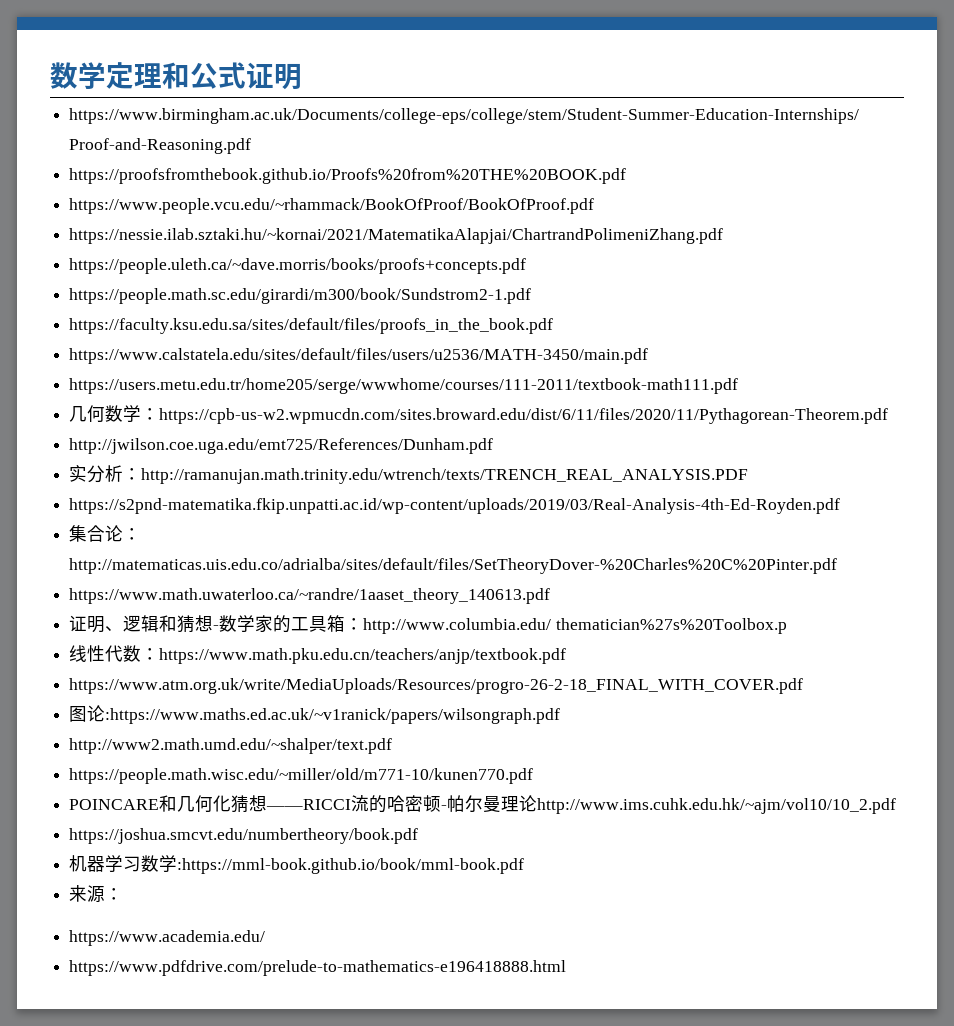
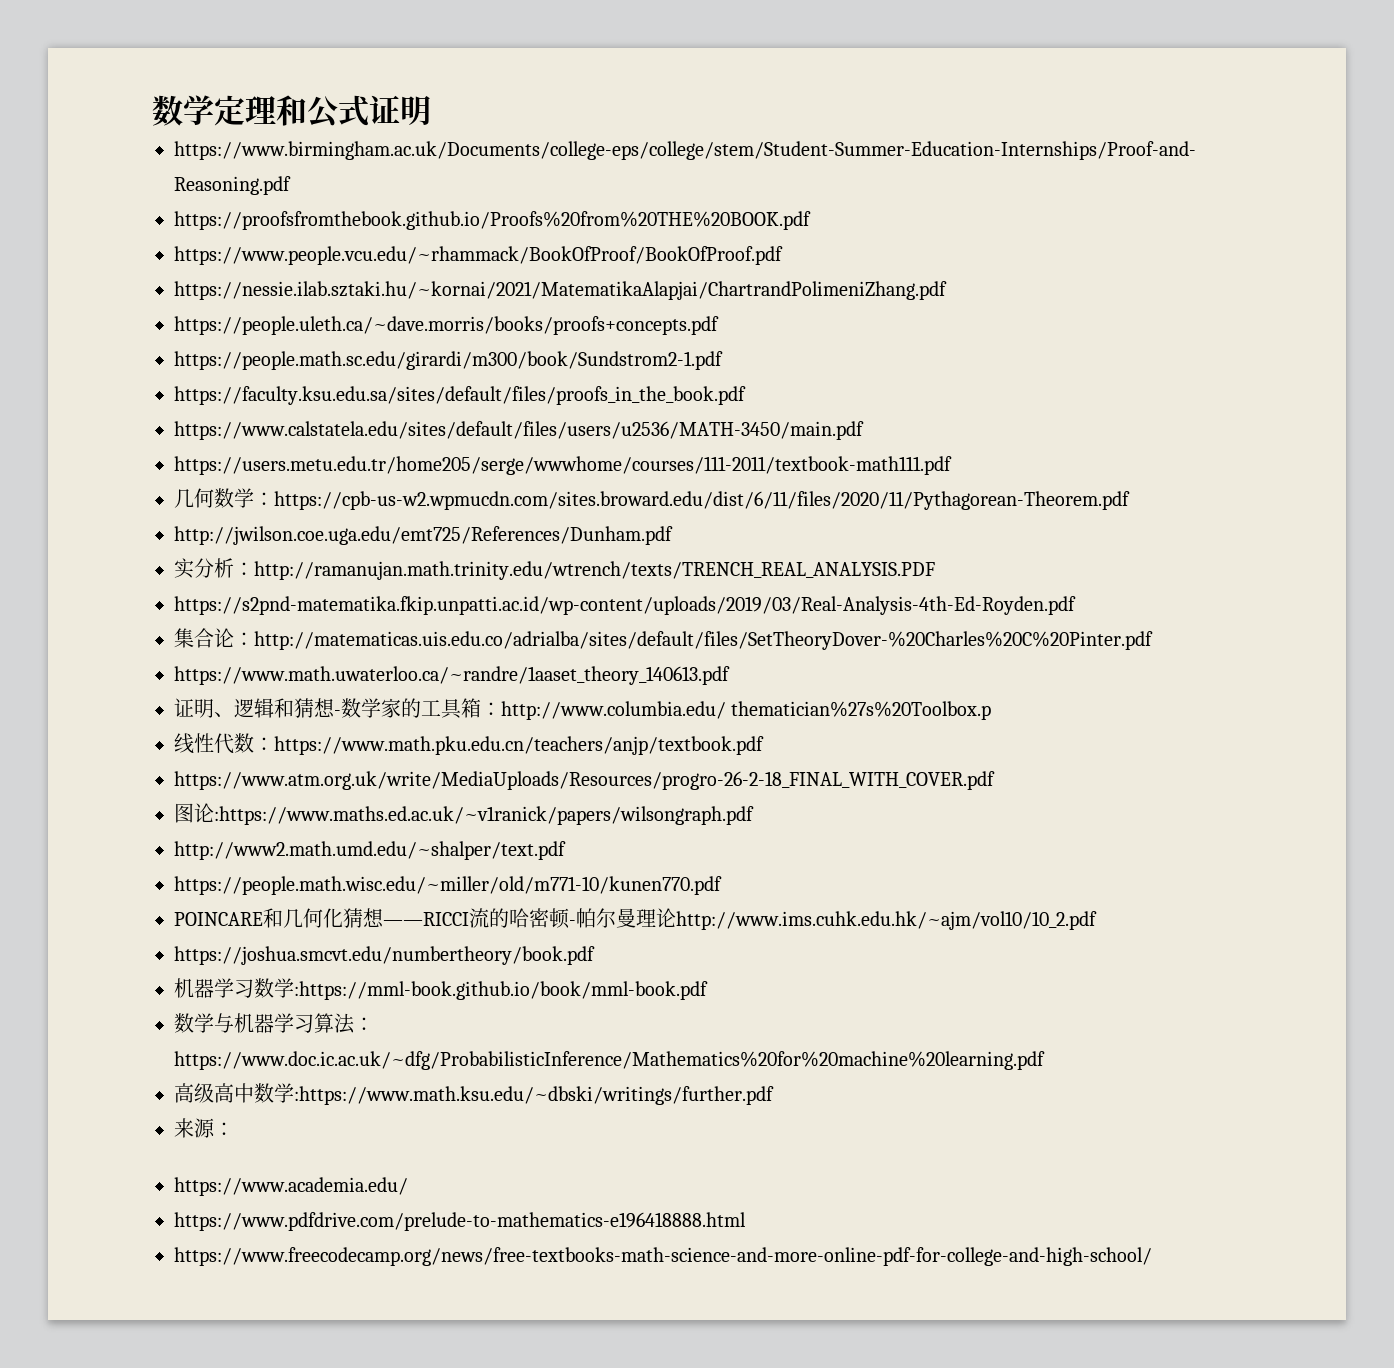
(525, 866) none -> [174,1013,374,1034] [174,1051,1045,1070] [174,1083,774,1105] // 数学与机器学习算法：https://www.doc.ic.ac.uk/~dfg/ProbabilisticInference/Mathematics%20for%20machine%20learning.pdf // 高级高中数学:https://www.math.ksu.edu/~dbski/writings/further.pdf
(567, 968) none -> [174,1247,1152,1266] // https://www.freecodecamp.org/news/free-textbooks-math-science-and-more-online-pdf-for-college-and-high-school/

